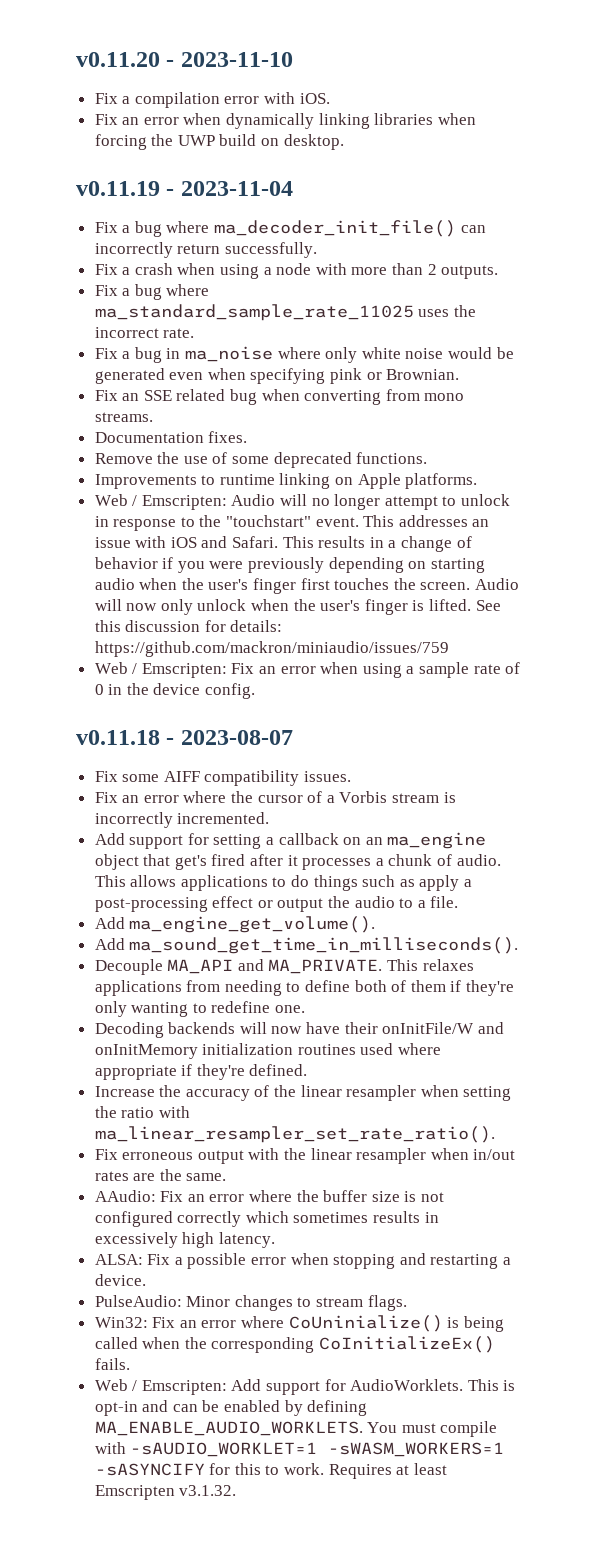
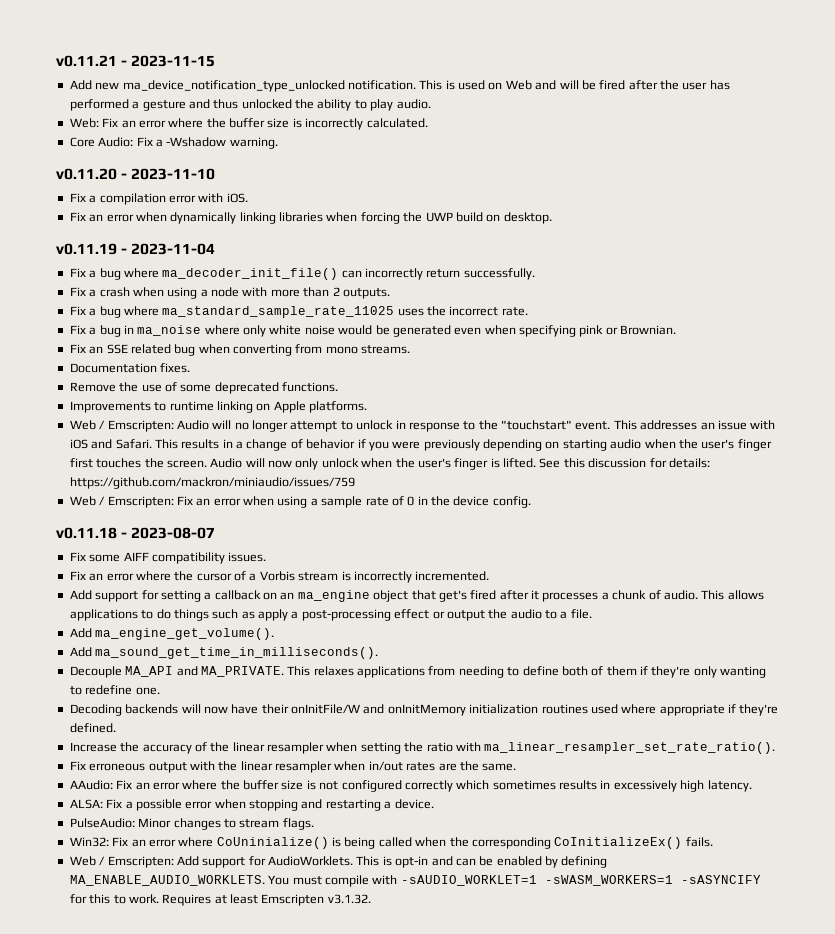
(76, 59) none -> [56,55,216,67] [69,80,730,92] [69,99,431,111] [69,118,428,130] [69,137,278,149] v0.11.21 - 2023-11-15 // Add new ma_device_notification_type_unlocked notification. This is used on Web and will be fired after the user has performed a gesture and thus unlocked the ability to play audio. // Web: Fix an error where the buffer size is incorrectly calculated. // Core Audio: Fix a -Wshadow warning. //

